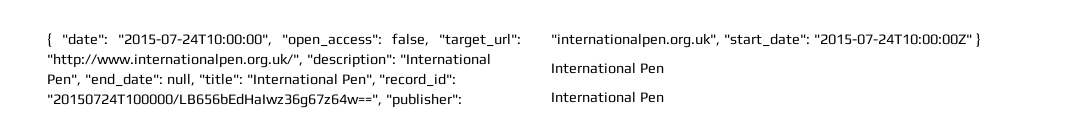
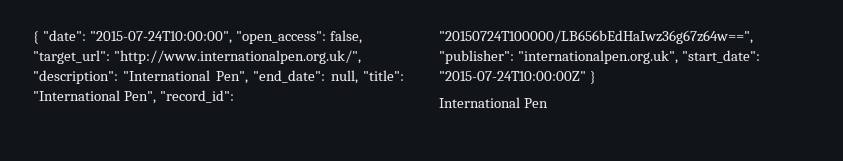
[551,91,664,103] // International Pen -> (548, 103) none

